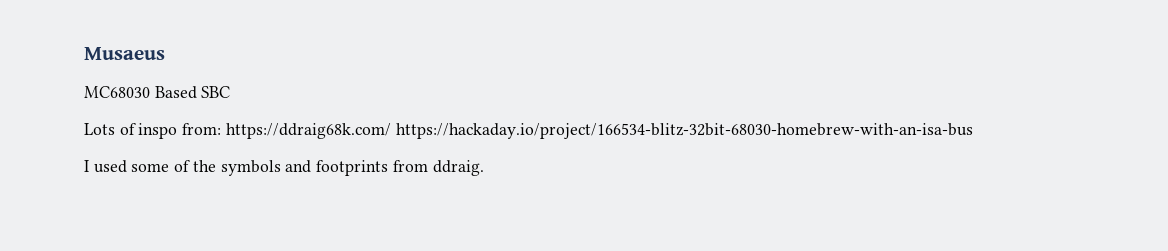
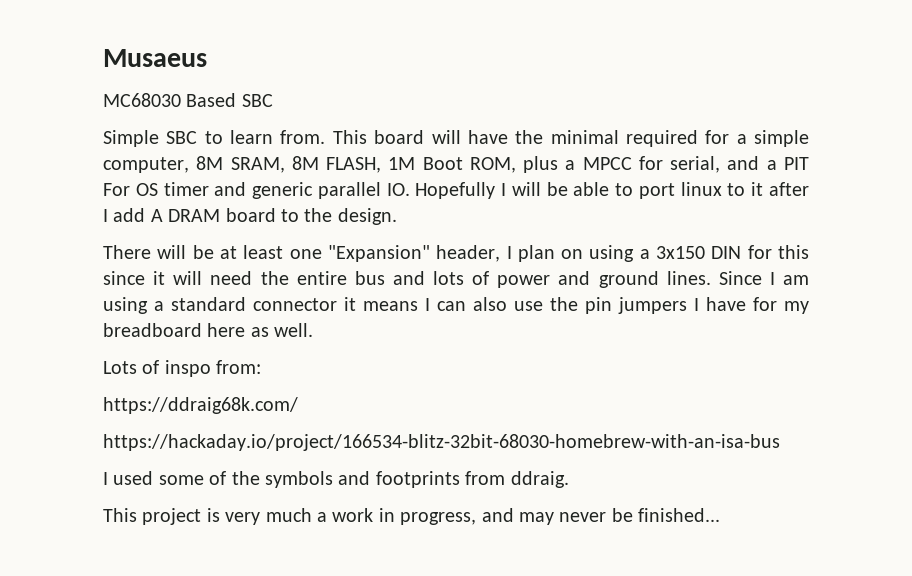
(231, 92) none -> [103,130,809,147] [103,156,809,173] [103,182,809,199] [103,208,397,225] [103,245,809,262] [103,271,809,288] [103,297,809,314] [103,323,314,337] // Simple SBC to learn from. This board will have the minimal required for a simple computer, 8M SRAM, 8M FLASH, 1M Boot ROM, plus a MPCC for serial, and a PIT For OS timer and generic parallel IO. Hopefully I will be able to port linux to it after I add A DRAM board to the design. // There will be at least one "Expansion" header, I plan on using a 3x150 DIN for this since it will need the entire bus and lots of power and ground lines. Since I am using a standard connector it means I can also use the pin jumpers I have for my breadboard here as well.
(222, 129) none -> (262, 367) //
(391, 131) none -> (298, 405) //
(484, 168) none -> [103,508,721,525] // This project is very much a work in progress, and may never be finished...

